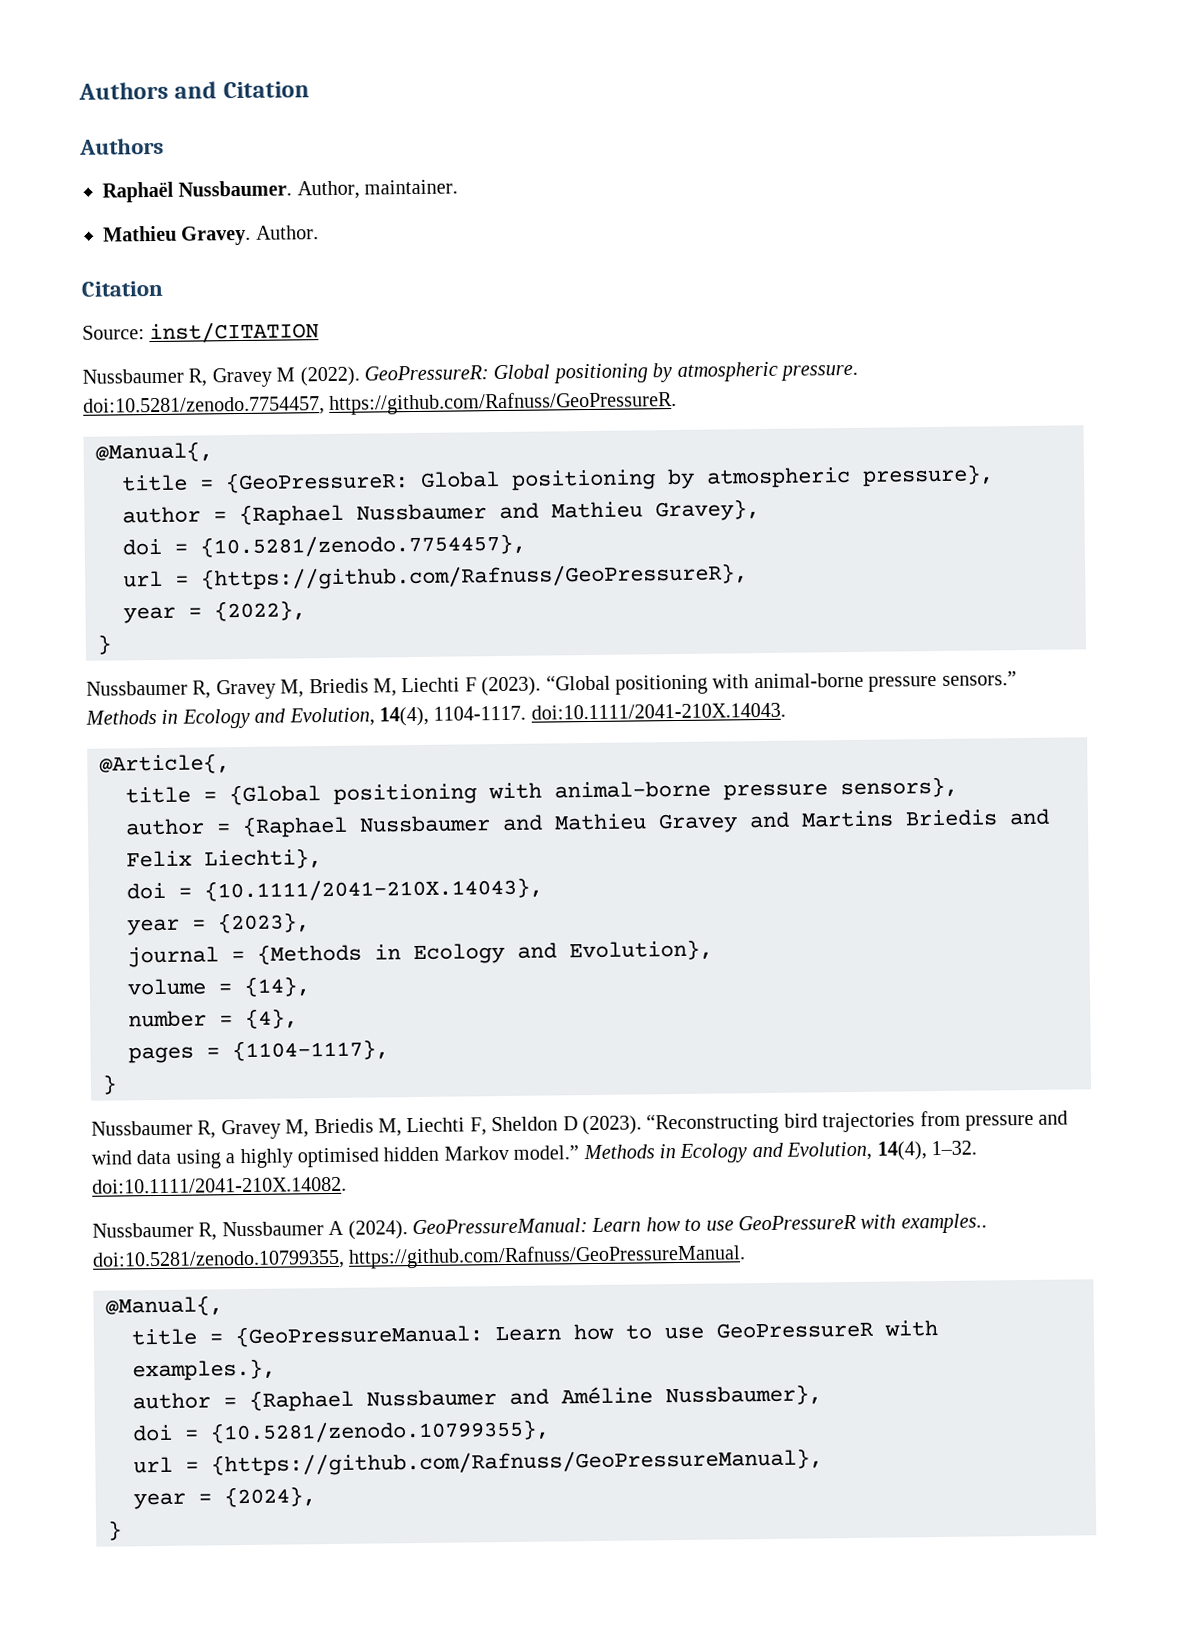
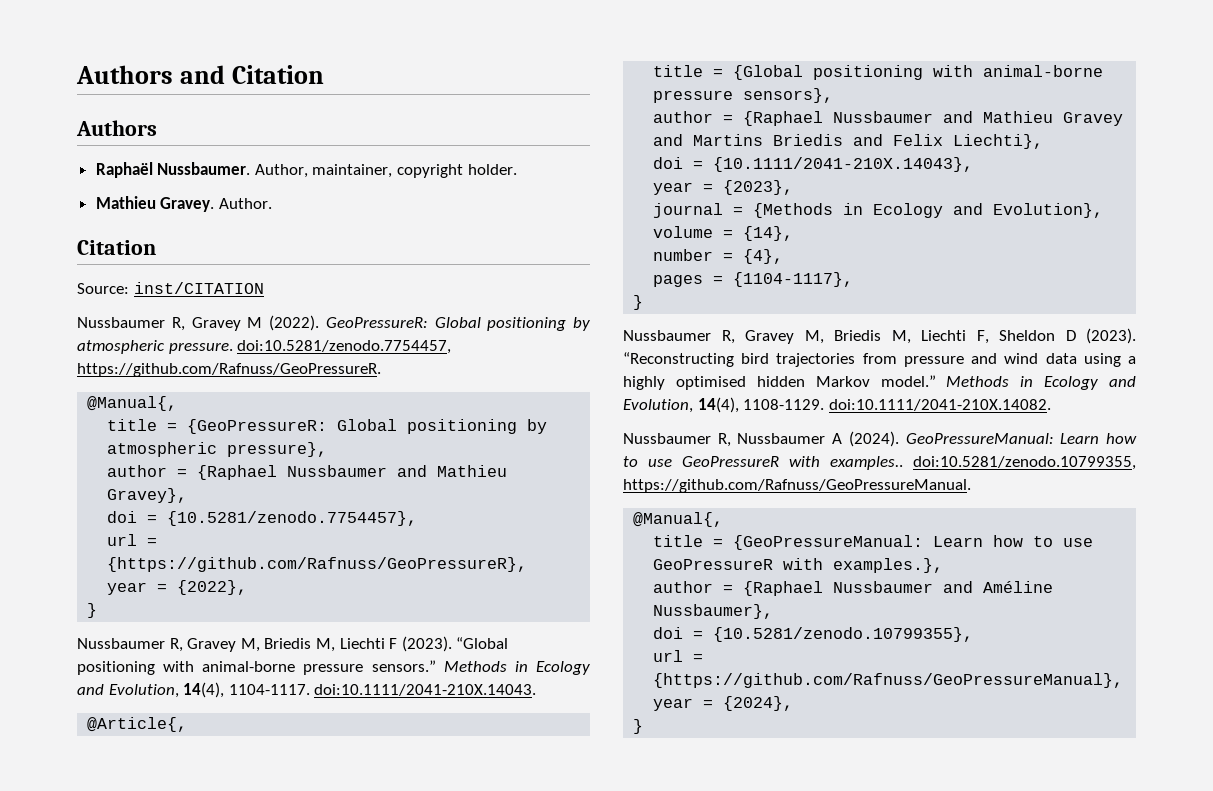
[364,179,459,195] maintainer. -> [312,164,517,178] maintainer, copyright holder.
[930,1140,977,1156] 1–32. -> [743,399,825,410] 1108-1129.

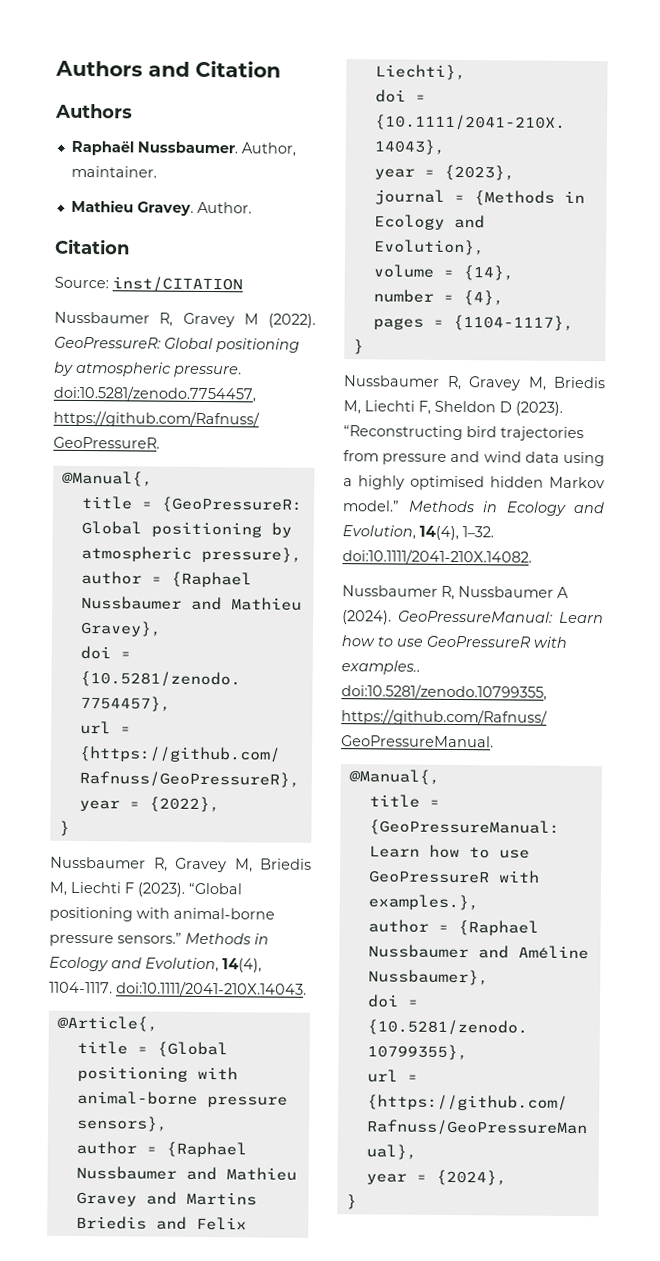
[312,164,517,178] maintainer, copyright holder. -> [70,165,157,178] maintainer.
[743,399,825,410] 1108-1129. -> [462,526,494,538] 1–32.

